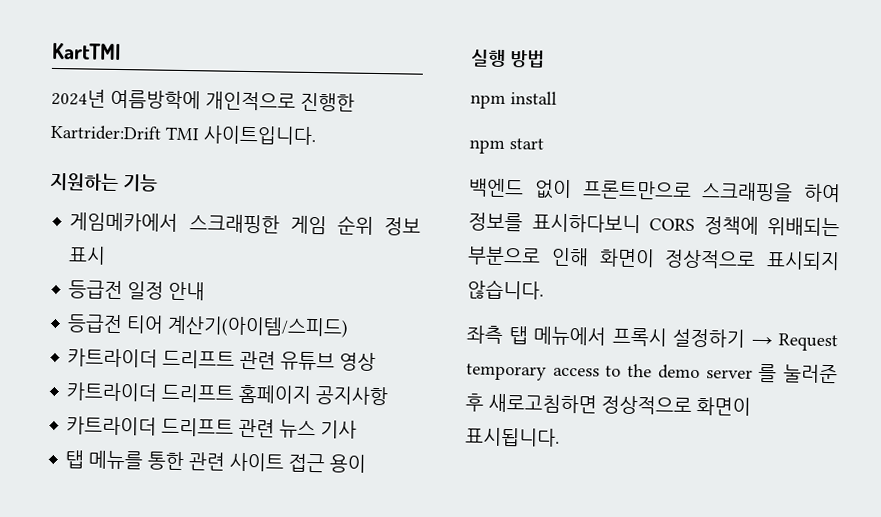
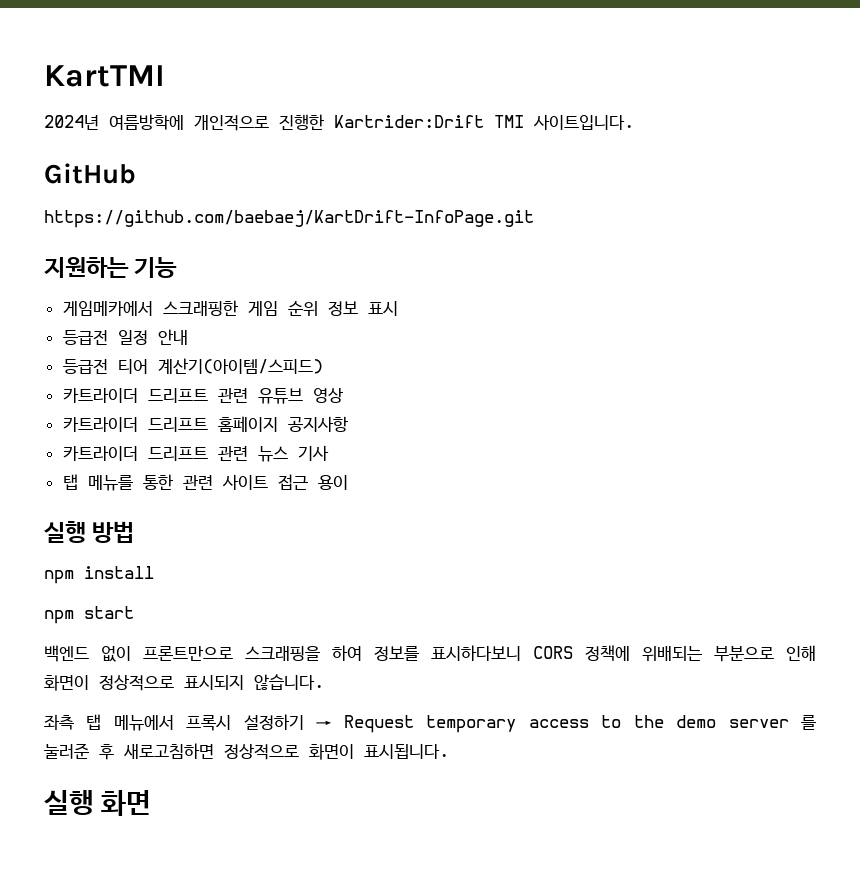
(317, 135) none -> [44,163,136,184] [44,210,534,228] // GitHub // https://github.com/baebaej/KartDrift-InfoPage.git
(560, 437) none -> [44,790,152,816] // 실행 화면

